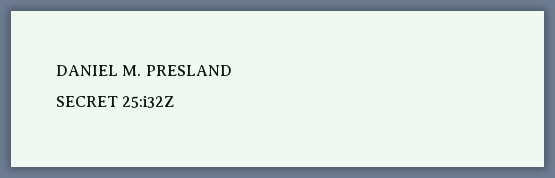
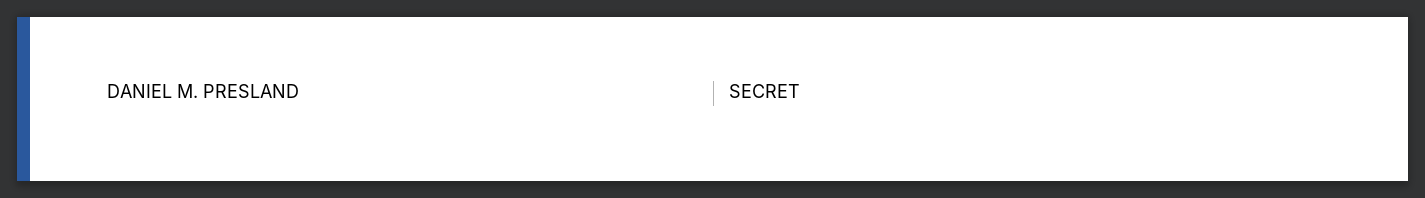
[122,95,175,108] 25:i32Z -> (800, 91) none

